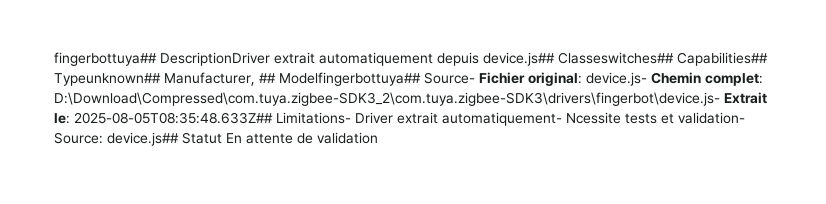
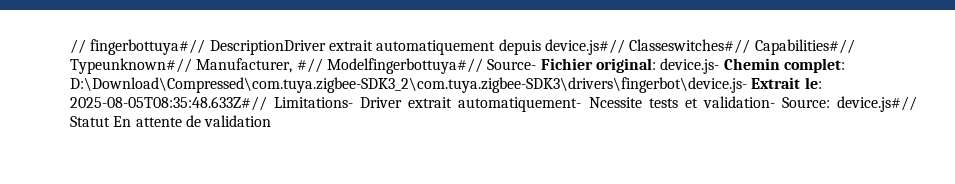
[54,52,157,66] fingerbottuya## -> [70,39,206,55] // fingerbottuya#//
[483,52,768,66] [54,72,421,86] device.js## Classeswitches## Capabilities## Typeunknown## Manufacturer, ## Modelfingerbottuya## -> [544,39,855,55] [70,58,483,74] device.js#// Classeswitches#// Capabilities#// Typeunknown#// Manufacturer, #// Modelfingerbottuya#//
[74,112,273,124] 2025-08-05T08:35:48.633Z## -> [70,96,267,111] 2025-08-05T08:35:48.633Z#//
[107,132,179,146] device.js## -> [837,96,918,112] device.js#//

